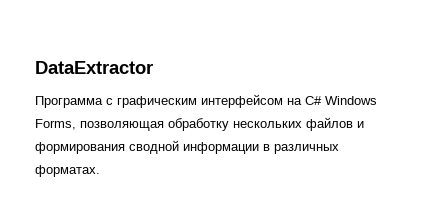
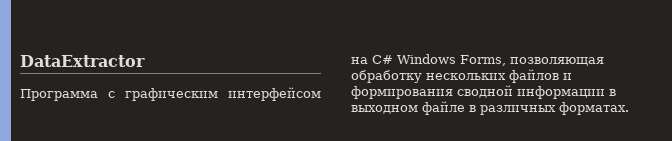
(270, 147) none -> [351,101,476,115] выходном файле в

